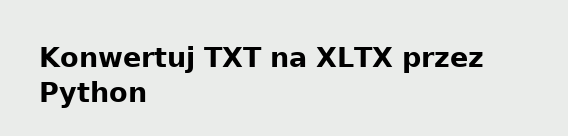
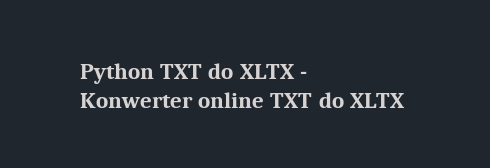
[39,46,484,73] [39,81,147,108] Konwertuj TXT na XLTX przez Python -> [80,63,307,84] [80,92,405,108] Python TXT do XLTX - Konwerter online TXT do XLTX

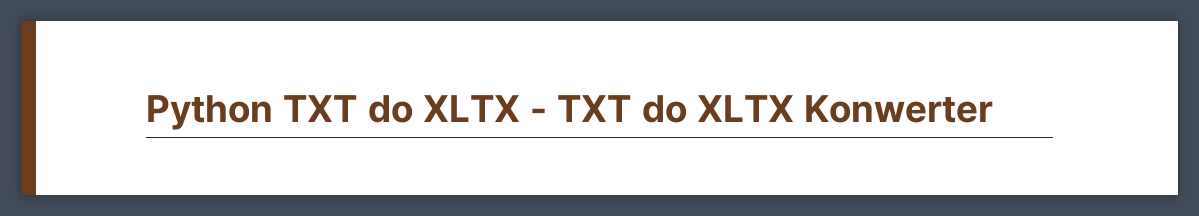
[80,92,405,108] Konwerter online TXT do XLTX -> [557,95,994,123] TXT do XLTX Konwerter

